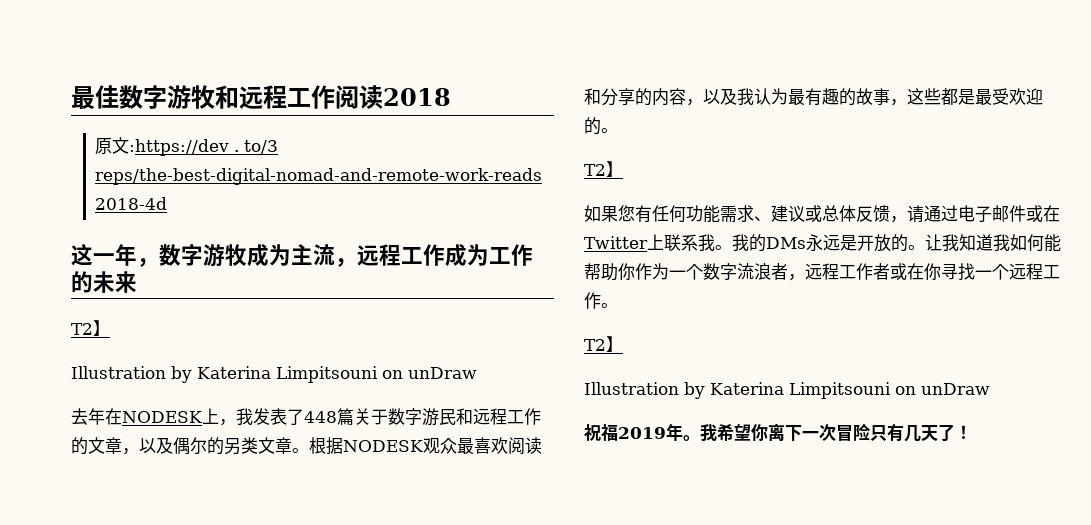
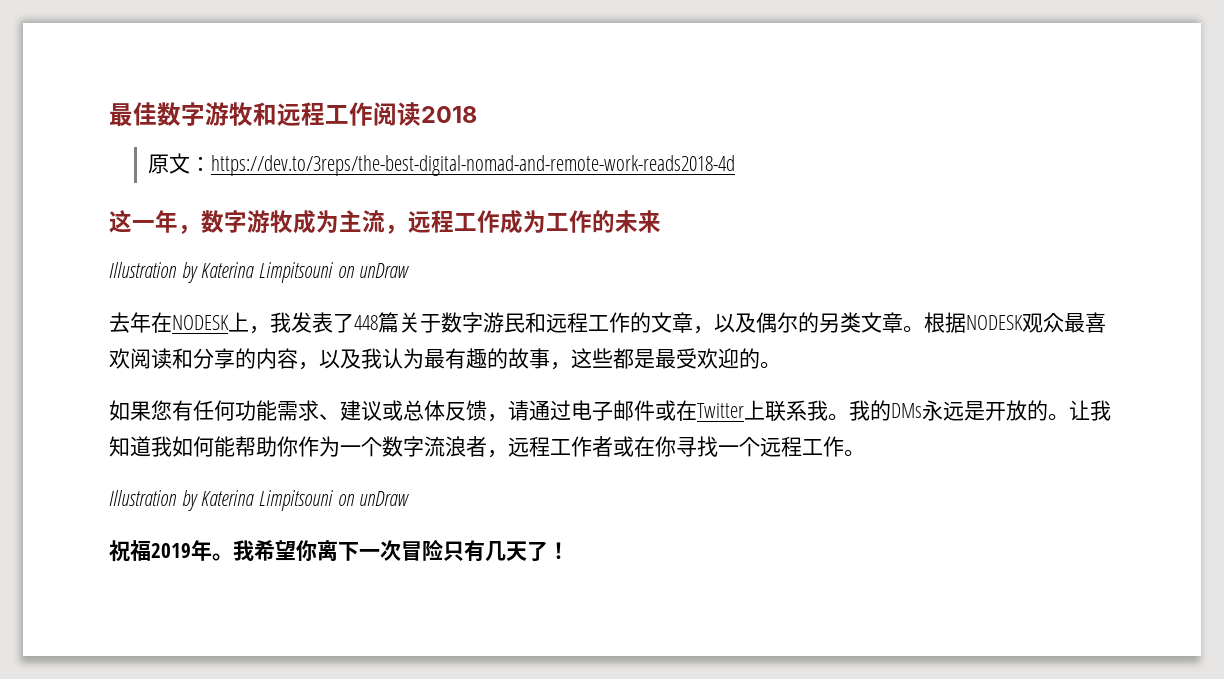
[129,139,279,156] [95,168,543,185] [95,197,168,210] :https://dev . to/3 reps/the-best-digital-nomad-and-remote-work-reads 2018-4d -> [190,155,736,176] ：https://dev.to/3reps/the-best-digital-nomad-and-remote-work-reads2018-4d
[71,320,110,336] // T2】 -> (661, 221) none
[584,161,623,177] // T2】 -> (781, 365) none
[584,336,623,352] // T2】 -> (865, 453) none

